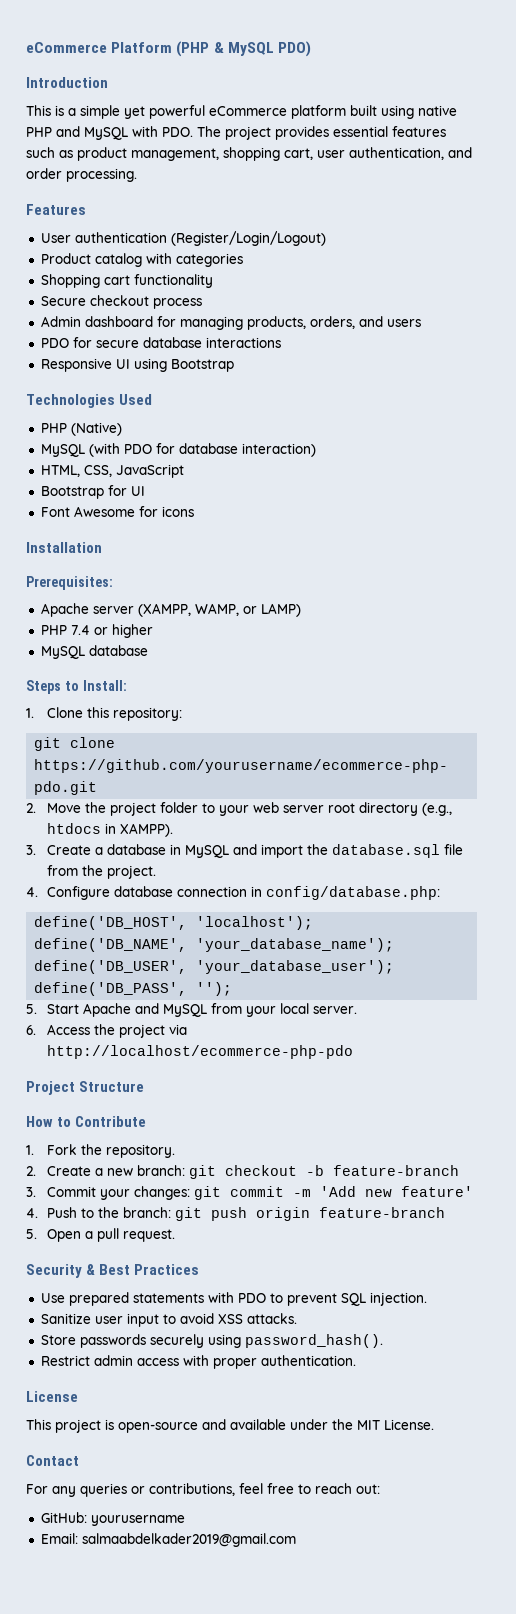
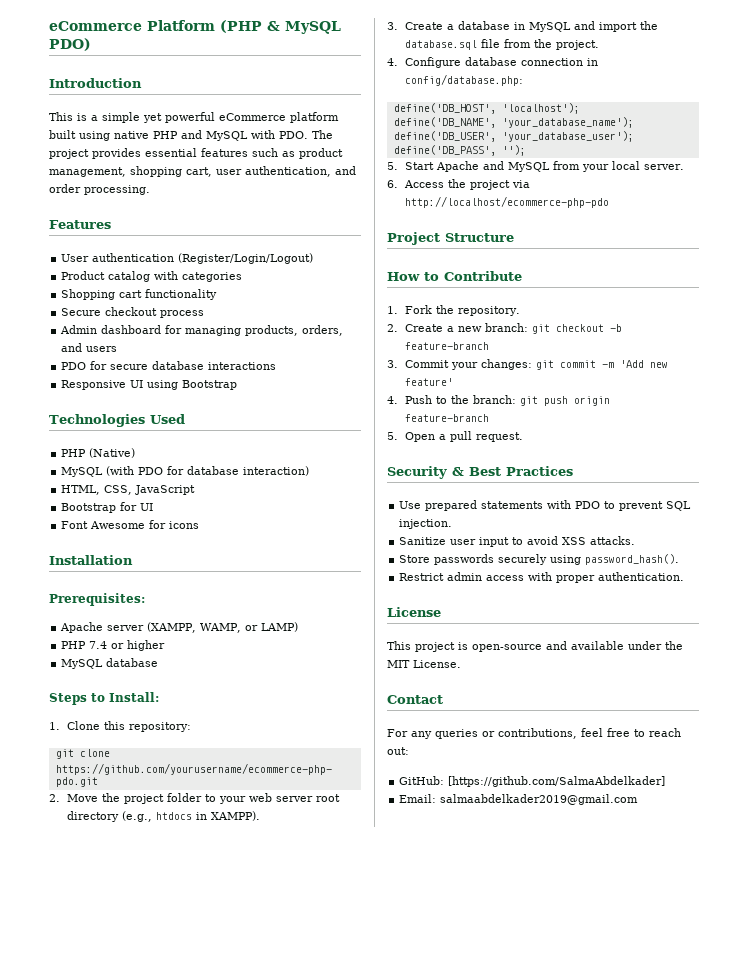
[90,1515,185,1526] yourusername -> [448,776,666,787] [https://github.com/SalmaAbdelkader]

